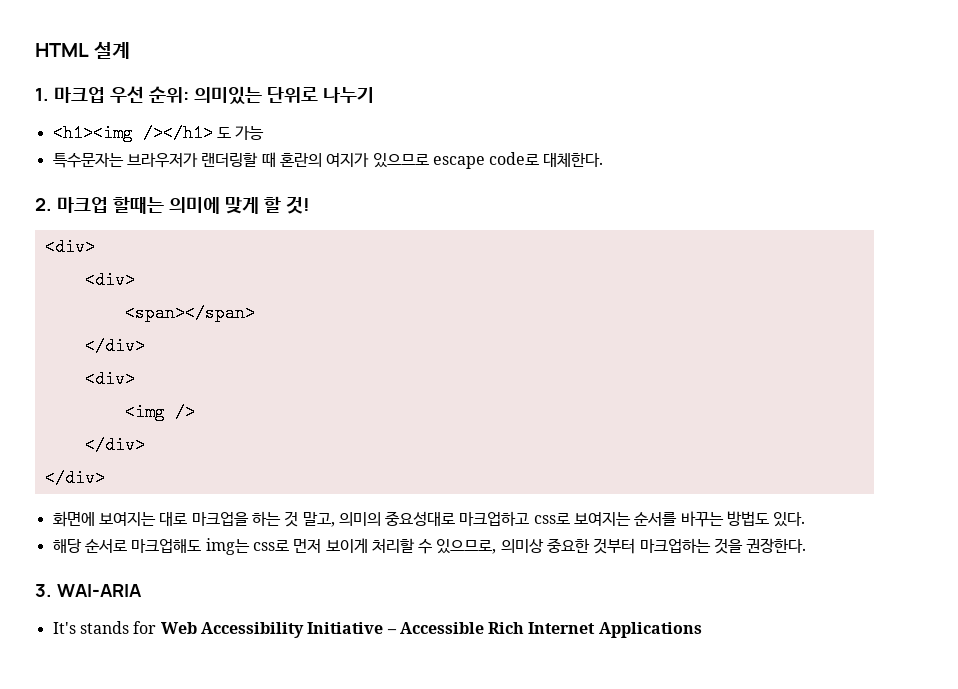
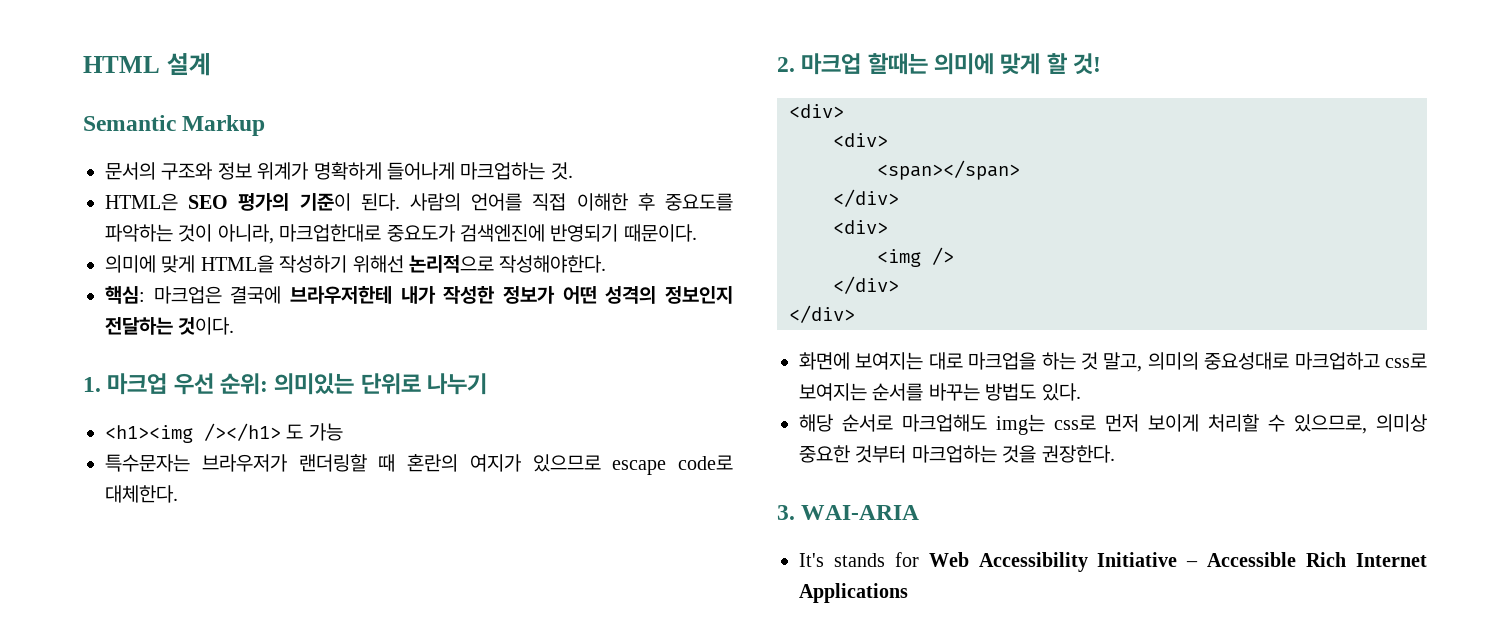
(131, 50) none -> [83,115,266,136] [105,162,573,180] [105,193,733,211] [105,224,697,244] [105,255,607,273] [105,286,733,304] [105,317,235,335] // Semantic Markup // 문서의 구조와 정보 위계가 명확하게 들어나게 마크업하는 것. // HTML은 SEO 평가의 기준이 된다. 사람의 언어를 직접 이해한 후 중요도를 파악하는 것이 아니라, 마크업한대로 중요도가 검색엔진에 반영되기 때문이다. // 의미에 맞게 HTML을 작성하기 위해선 논리적으로 작성해야한다. // 핵심: 마크업은 결국에 브라우저한테 내가 작성한 정보가 어떤 성격의 정보인지 전달하는 것이다.

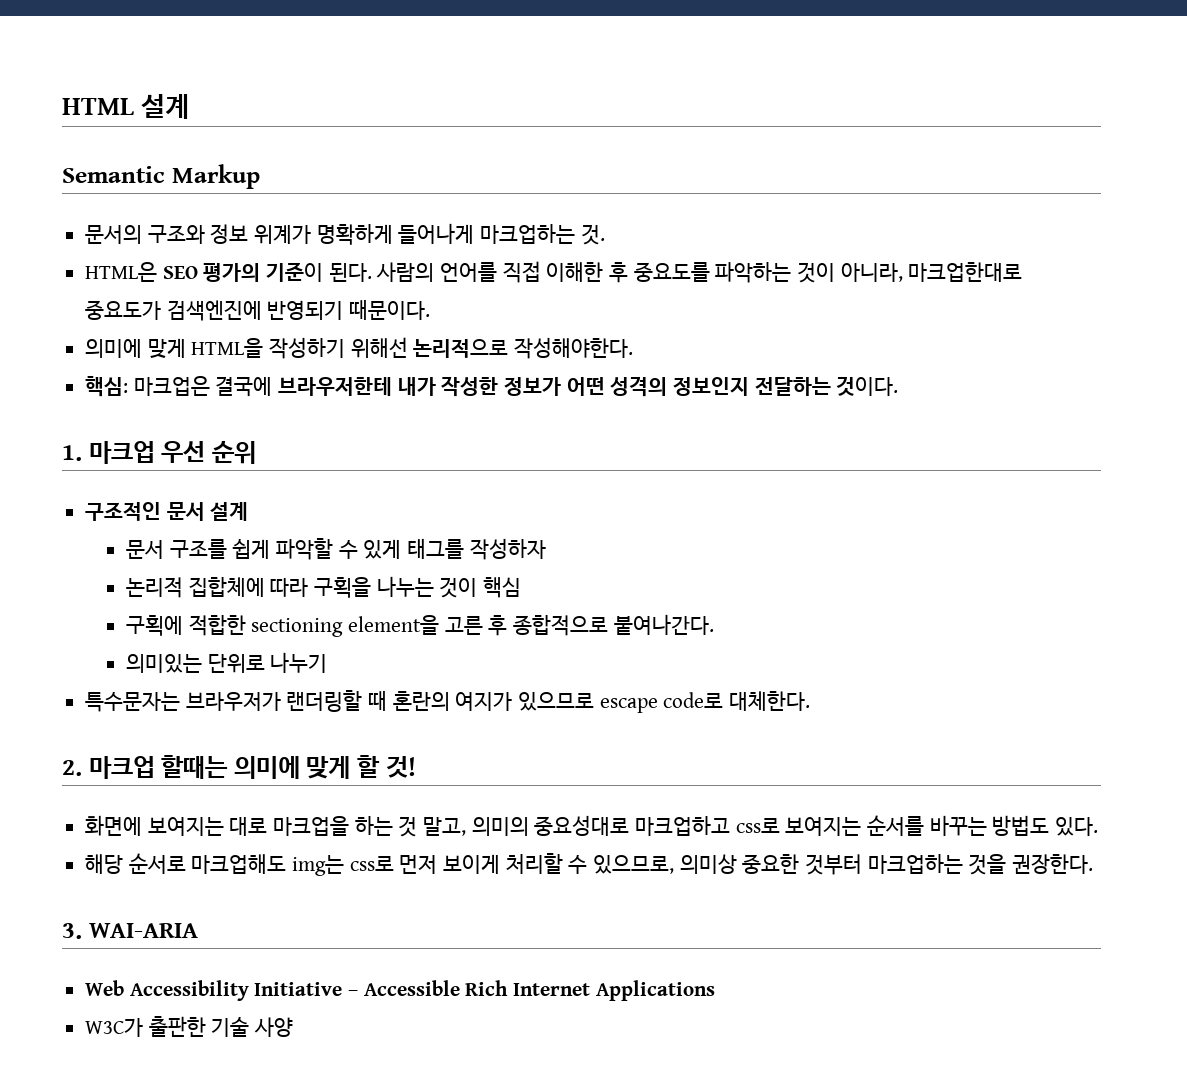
[220,373,269,395] 순위: -> [211,440,256,464] [85,502,249,521] [126,538,546,560] [126,576,522,598] [126,614,714,637] 순위 // 구조적인 문서 설계 // 문서 구조를 쉽게 파악할 수 있게 태그를 작성하자 // 논리적 집합체에 따라 구획을 나누는 것이 핵심 // 구획에 적합한 sectioning element을 고른 후 종합적으로 붙여나간다. //
[105,423,343,443] // <h1><img /></h1> 도 가능 -> (328, 662) none
[789,104,844,118] [833,133,888,147] [877,160,1020,180] [833,189,899,207] [833,220,888,234] [877,247,954,267] [833,276,899,294] [789,305,855,323] // <div> // <div> // <span></span> // </div> // <div> // <img /> // </div> // </div> -> (416, 767) none
[799,552,919,567] It's stands for -> (198, 930) none
(908, 593) none -> [85,1016,294,1037] // W3C가 출판한 기술 사양

